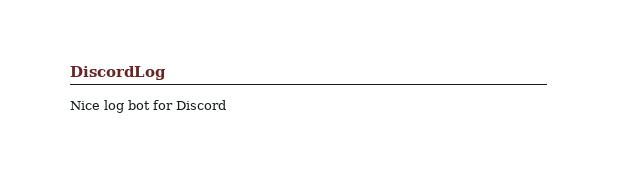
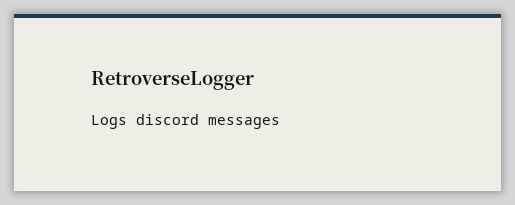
[70,66,166,80] [70,100,226,113] DiscordLog // Nice log bot for Discord -> [91,71,254,90] [91,114,280,129] RetroverseLogger // Logs discord messages

